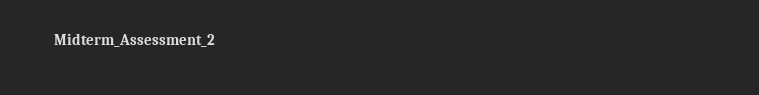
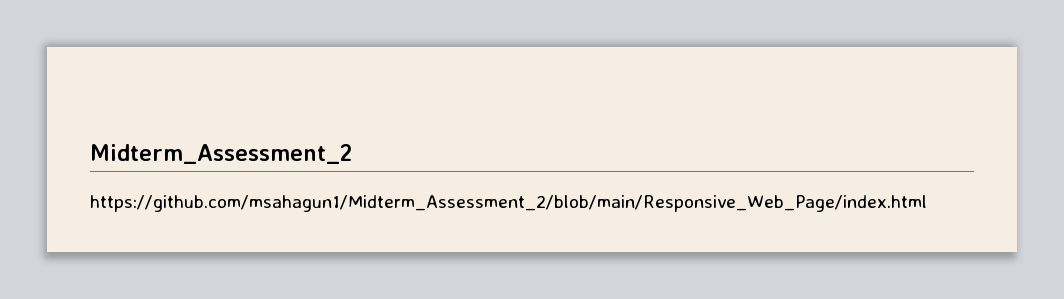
(215, 40) none -> [90,195,927,212] // https://github.com/msahagun1/Midterm_Assessment_2/blob/main/Responsive_Web_Page/index.html

